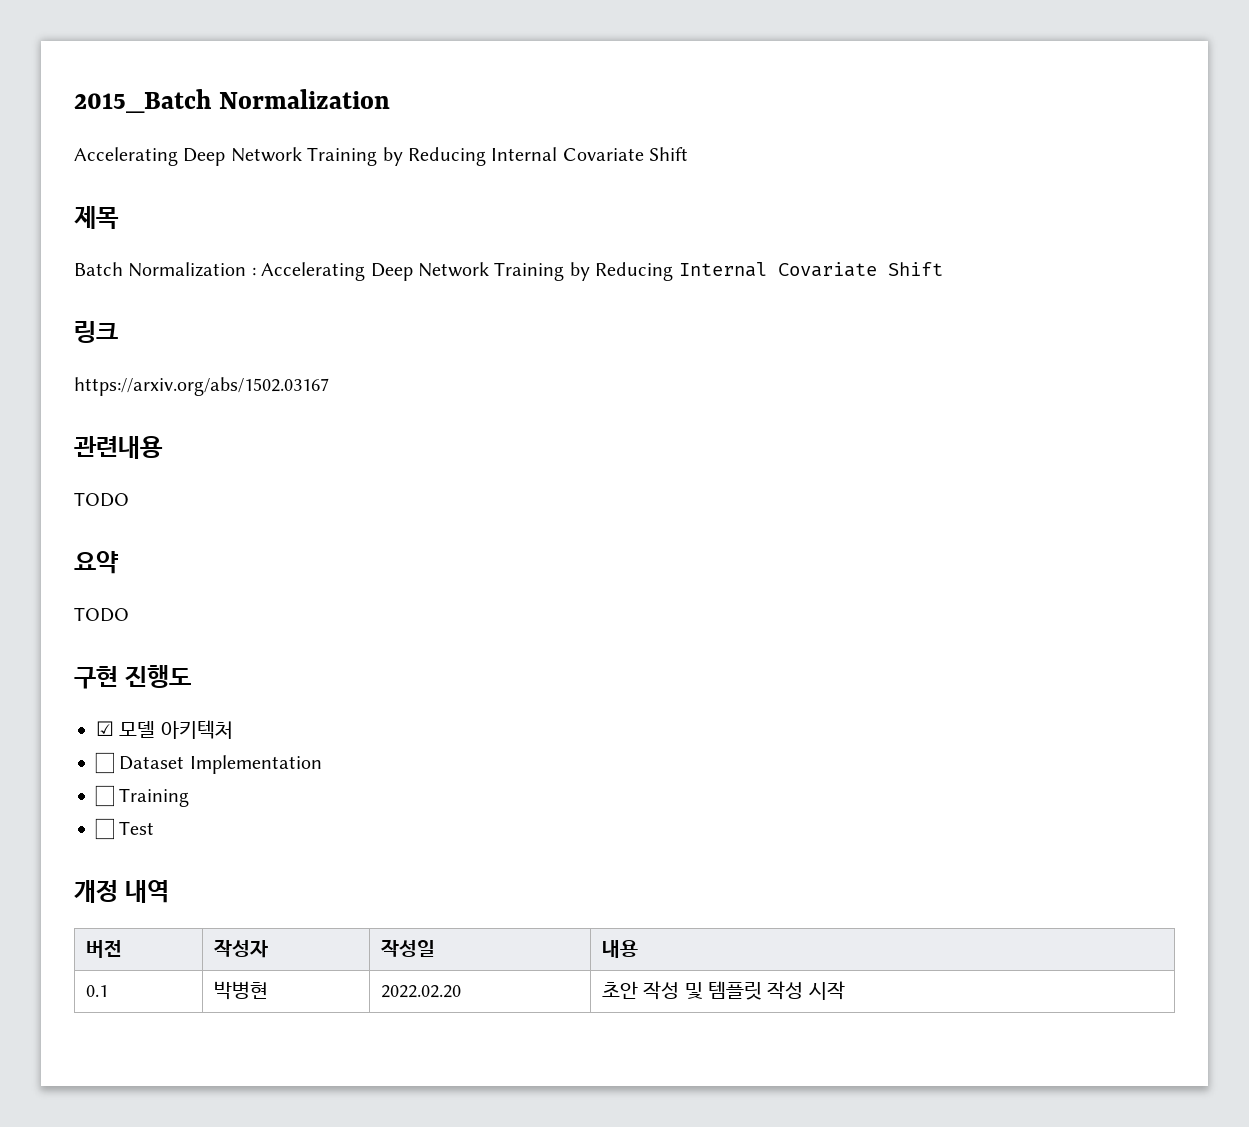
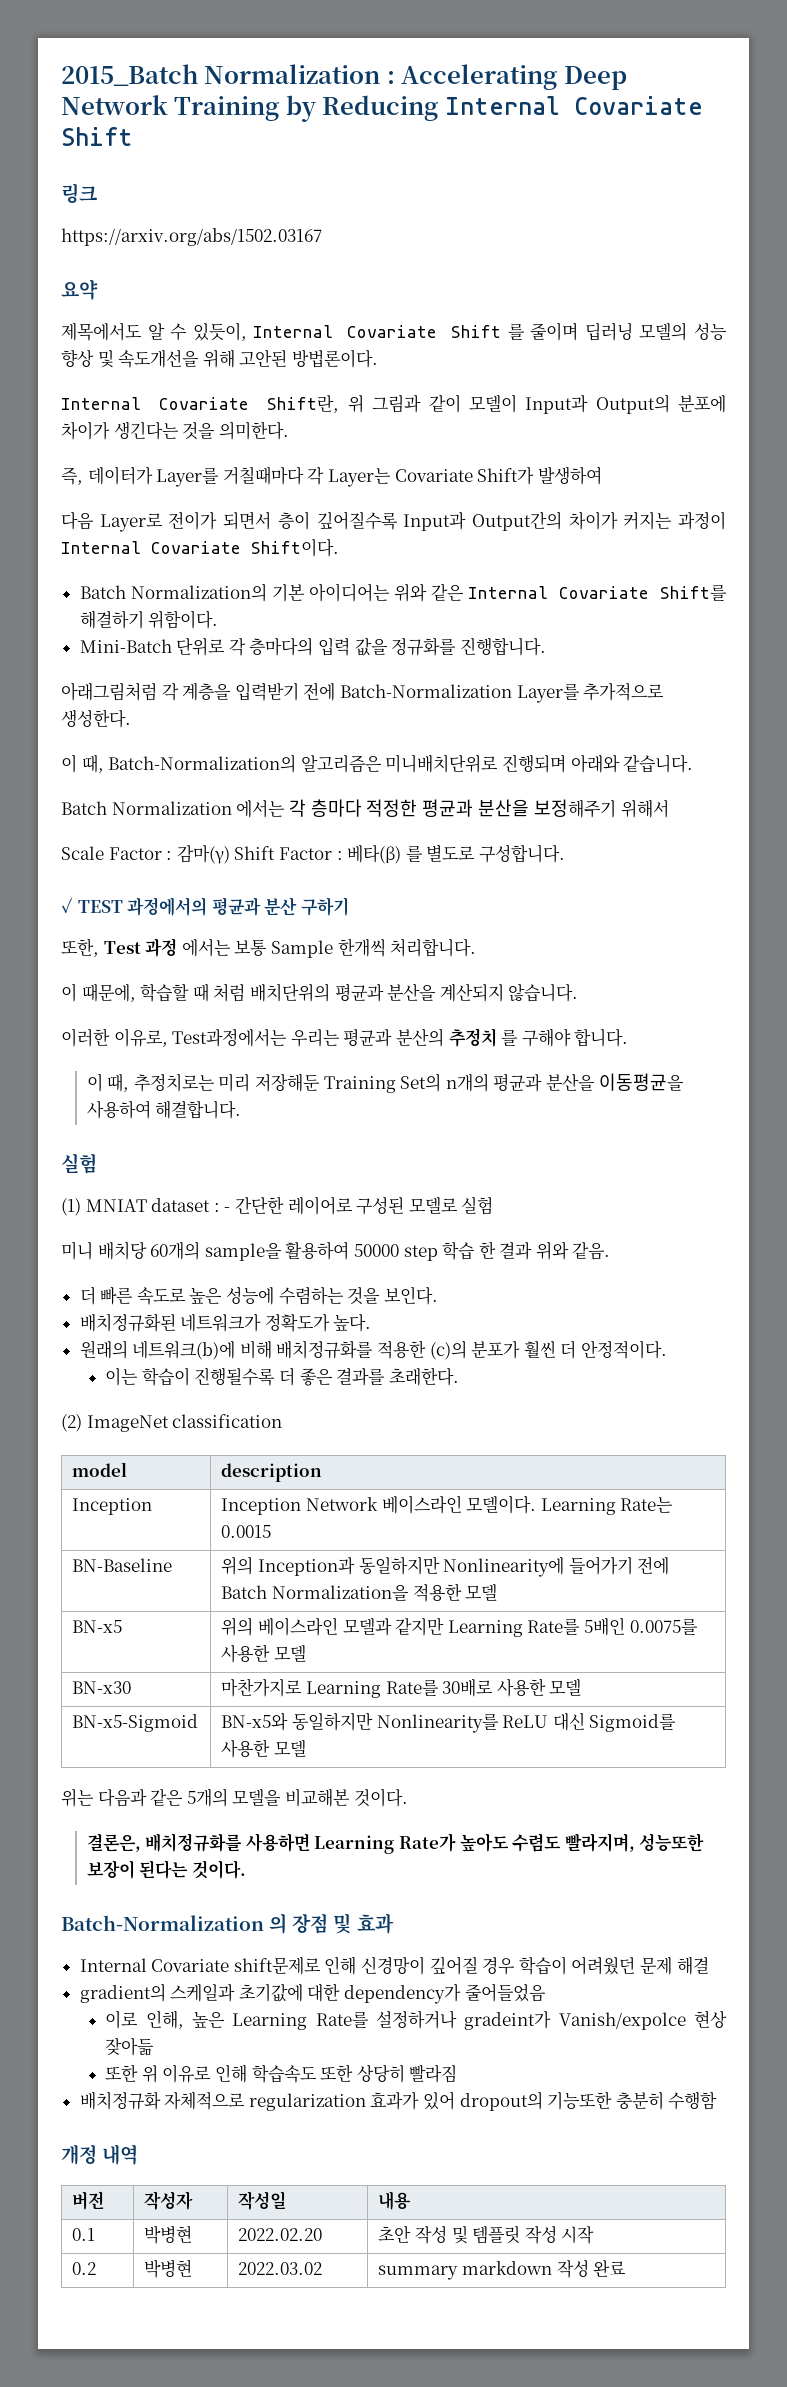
[74,147,689,166] [74,206,119,229] [74,262,247,277] // Accelerating Deep Network Training by Reducing Internal Covariate Shift // 제목 // Batch Normalization -> (381, 74) none
[74,436,163,459] [74,492,129,507] // 관련내용 // TODO -> (322, 237) none
[74,607,129,622] [74,665,191,689] [96,720,233,739] [95,752,322,774] [95,785,190,807] [95,818,155,840] TODO // 구현 진행도 // ☑ 모델 아키텍처 // ☐ Dataset Implementation // ☐ Training // ☐ Test -> [61,322,728,341] [61,349,378,368] [61,394,726,414] [61,421,289,440] [61,466,602,487] [61,511,726,532] [61,538,339,557] [79,583,727,602] [79,610,219,629] [79,637,546,656] [61,682,665,703] [61,709,131,728] [61,754,694,773] [61,799,669,818] [61,844,565,864] [61,897,349,916] [61,938,477,958] [61,983,579,1002] [61,1028,629,1047] [86,1073,684,1093] [86,1100,242,1119] [61,1153,97,1174] [61,1196,494,1216] [61,1241,611,1261] [79,1286,438,1305] [79,1313,372,1332] [79,1340,668,1360] [105,1367,459,1386] [61,1414,283,1432] [72,1462,128,1477] [221,1463,323,1482] [72,1498,153,1515] [221,1495,674,1515] [221,1525,272,1538] [72,1558,173,1572] [221,1556,670,1577] [221,1583,498,1602] [72,1620,123,1633] [221,1617,698,1637] [221,1644,307,1663] [72,1681,132,1694] [221,1678,582,1698] [72,1714,199,1732] [221,1712,677,1733] [221,1739,307,1758] [61,1788,408,1807] [86,1833,705,1854] [86,1860,246,1879] [61,1913,394,1934] [79,1956,709,1975] [79,1983,546,2004] [105,2010,727,2030] [105,2037,155,2056] [105,2064,458,2083] [79,2091,718,2111] 제목에서도 알 수 있듯이, Internal Covariate Shift 를 줄이며 딥러닝 모델의 성능 향상 및 속도개선을 위해 고안된 방법론이다. // Internal Covariate Shift란, 위 그림과 같이 모델이 Input과 Output의 분포에 차이가 생긴다는 것을 의미한다. // 즉, 데이터가 Layer를 거칠때마다 각 Layer는 Covariate Shift가 발생하여 // 다음 Layer로 전이가 되면서 층이 깊어질수록 Input과 Output간의 차이가 커지는 과정이 Internal Covariate Shift이다. // Batch Normalization의 기본 아이디어는 위와 같은 Internal Covariate Shift를 해결하기 위함이다. // Mini-Batch 단위로 각 층마다의 입력 값을 정규화를 진행합니다. // 아래그림처럼 각 계층을 입력받기 전에 Batch-Normalization Layer를 추가적으로 생성한다. // 이 때, Batch-Normalization의 알고리즘은 미니배치단위로 진행되며 아래와 같습니다. // Batch Normalization 에서는 각 층마다 적정한 평균과 분산을 보정해주기 위해서 // Scale Factor : 감마(γ) Shift Factor : 베타(β) 를 별도로 구성합니다. // ✓ TEST 과정에서의 평균과 분산 구하기 // 또한, Test 과정 에서는 보통 Sample 한개씩 처리합니다. // 이 때문에, 학습할 때 처럼 배치단위의 평균과 분산을 계산되지 않습니다. // 이러한 이유로, Test과정에서는 우리는 평균과 분산의 추정치 를 구해야 합니다. // 이 때, 추정치로는 미리 저장해둔 Training Set의 n개의 평균과 분산을 이동평균을 사용하여 해결합니다. // 실험 // (1) MNIAT dataset : - 간단한 레이어로 구성된 모델로 실험 // 미니 배치당 60개의 sample을 활용하여 50000 step 학습 한 결과 위와 같음. // 더 빠른 속도로 높은 성능에 수렴하는 것을 보인다. // 배치정규화된 네트워크가 정확도가 높다. // 원래의 네트워크(b)에 비해 배치정규화를 적용한 (c)의 분포가 훨씬 더 안정적이다. // 이는 학습이 진행될수록 더 좋은 결과를 초래한다. // (2) ImageNet classification // model | description // Inception | Inception Network 베이스라인 모델이다. Learning Rate는 0.0015 // BN-Baseline | 위의 Inception과 동일하지만 Nonlinearity에 들어가기 전에 Batch Normalization을 적용한 모델 // BN-x5 | 위의 베이스라인 모델과 같지만 Learning Rate를 5배인 0.0075를 사용한 모델 // BN-x30 | 마찬가지로 Learning Rate를 30배로 사용한 모델 // BN-x5-Sigmoid | BN-x5와 동일하지만 Nonlinearity를 ReLU 대신 Sigmoid를 사용한 모델 // 위는 다음과 같은 5개의 모델을 비교해본 것이다. // 결론은, 배치정규화를 사용하면 Learning Rate가 높아도 수렴도 빨라지며, 성능또한 보장이 된다는 것이다. // Batch-Normalization 의 장점 및 효과 // Internal Covariate shift문제로 인해 신경망이 깊어질 경우 학습이 어려웠던 문제 해결 // gradient의 스케일과 초기값에 대한 dependency가 줄어들었음 // 이로 인해, 높은 Learning Rate를 설정하거나 gradeint가 Vanish/expolce 현상 잦아듦 // 또한 위 이유로 인해 학습속도 또한 상당히 빨라짐 // 배치정규화 자체적으로 regularization 효과가 있어 dropout의 기능또한 충분히 수행함
(845, 990) none -> [72,2262,97,2275] [144,2259,193,2278] [238,2262,323,2275] [378,2260,627,2280] // 0.2 | 박병현 | 2022.03.02 | summary markdown 작성 완료

